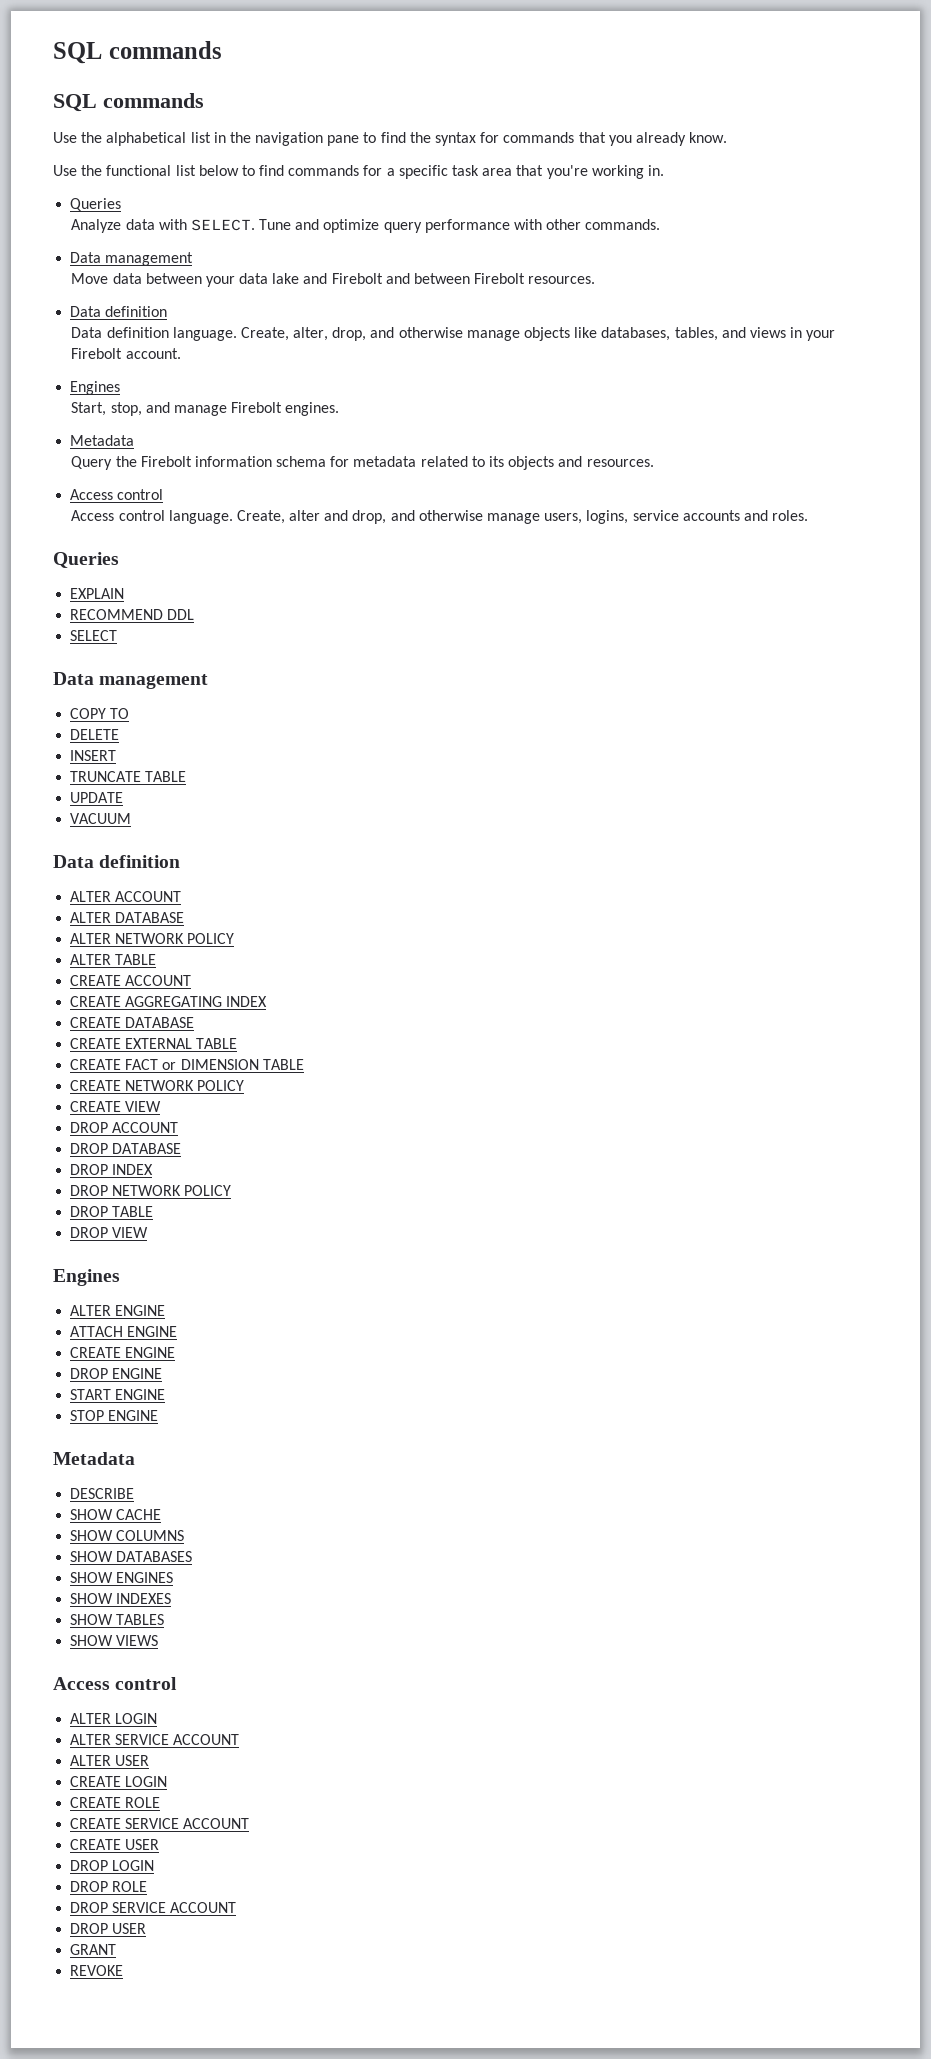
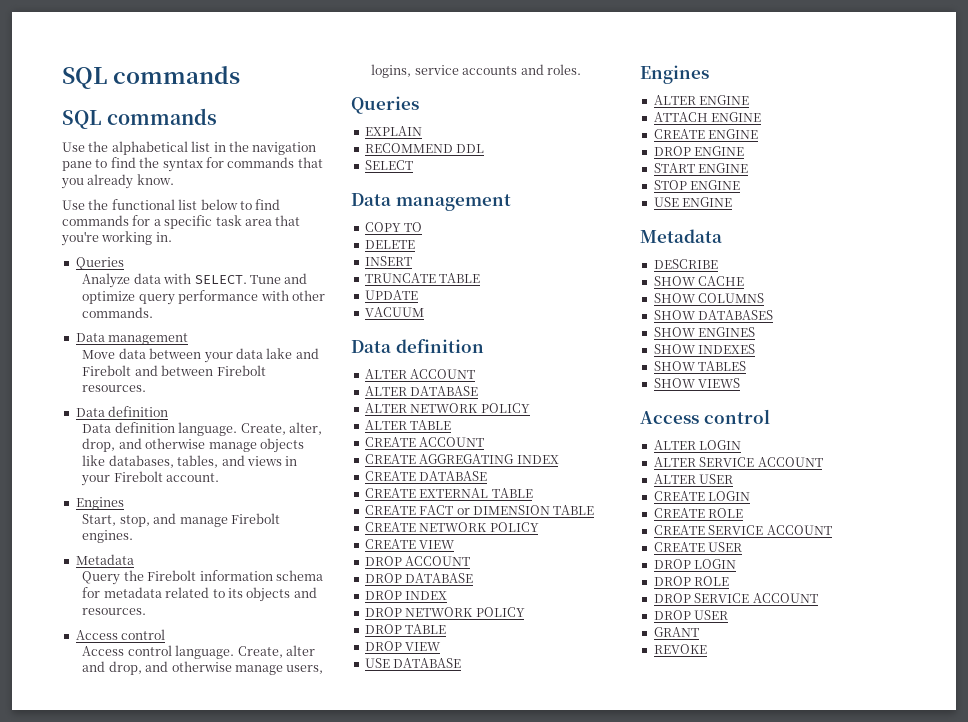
(149, 1232) none -> [364,658,462,668] // USE DATABASE
(159, 1415) none -> [653,197,733,207] // USE ENGINE

